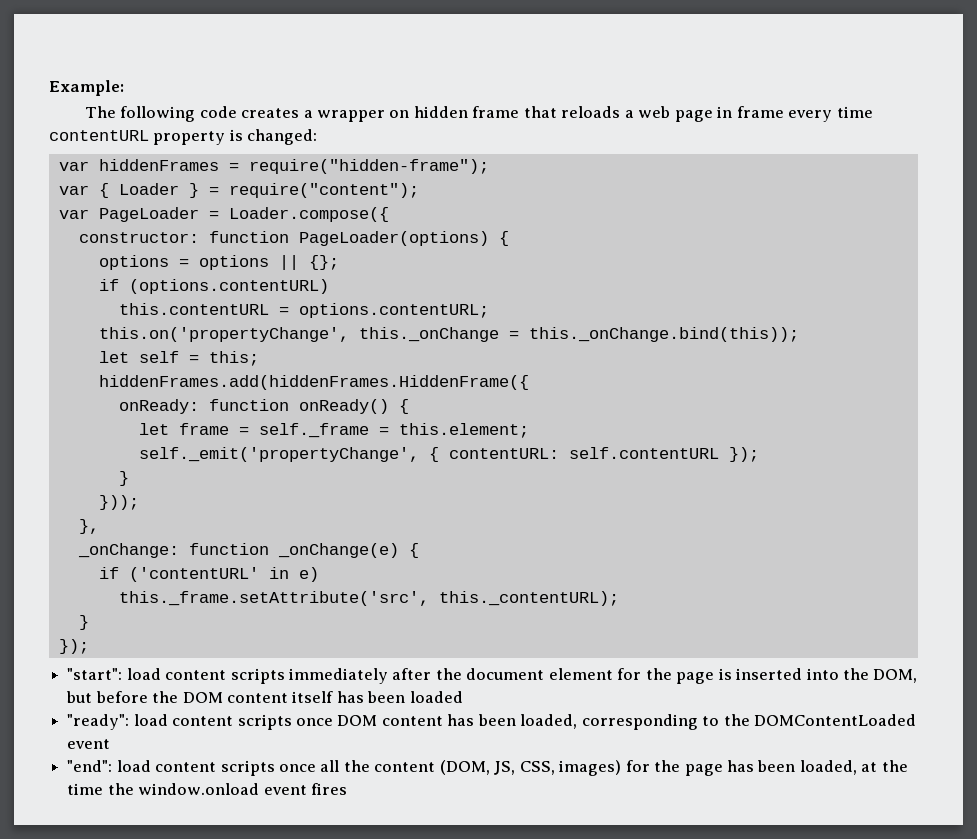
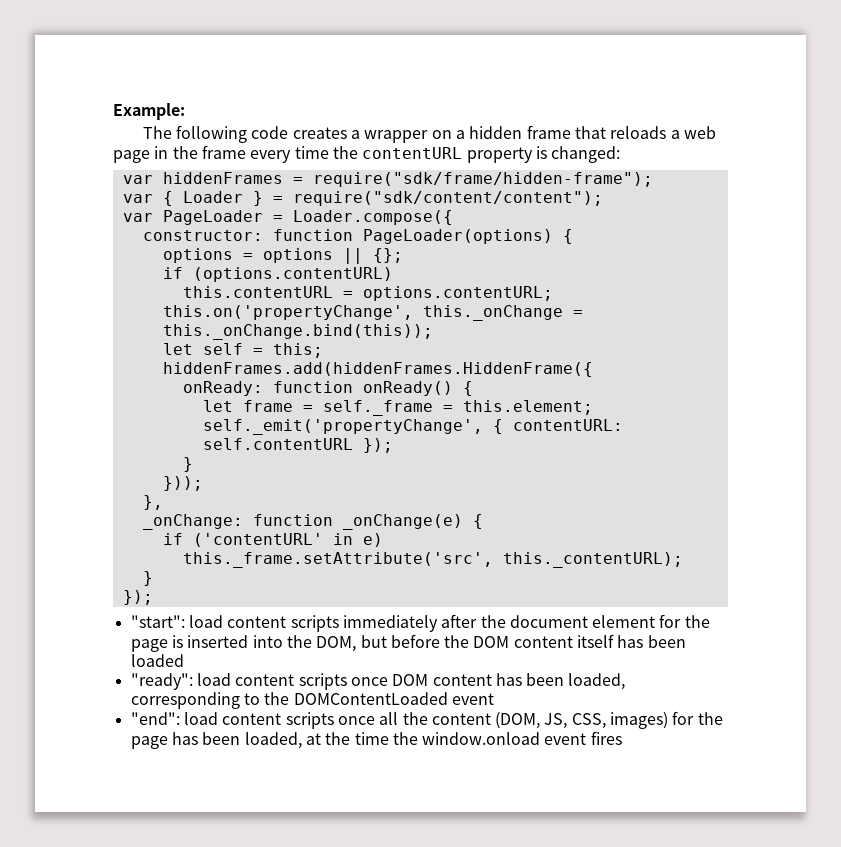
(410, 114) none -> [455,130,465,139] a
(733, 112) none -> [172,146,198,159] the
(873, 112) none -> [332,146,358,159] the
[248,159,489,174] require("hidden-frame"); -> [312,172,653,187] require("sdk/frame/hidden-frame");
[228,183,419,198] require("content"); -> [292,191,603,206] require("sdk/content/content");

